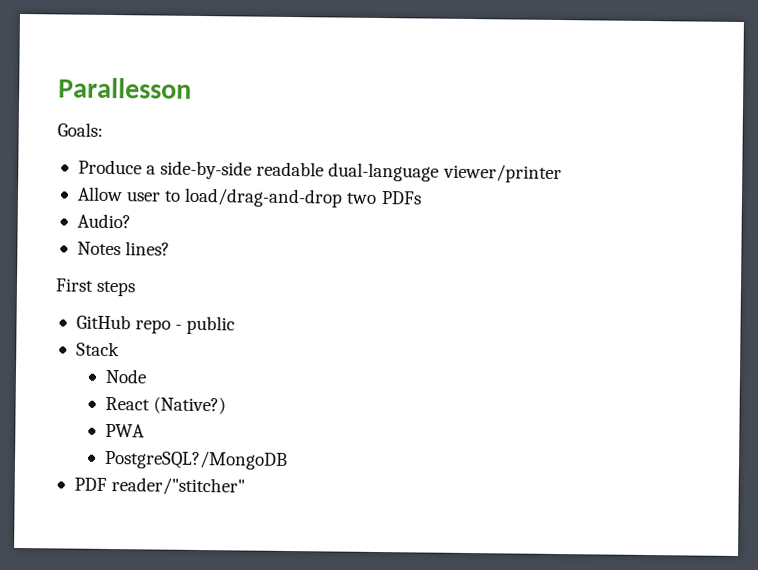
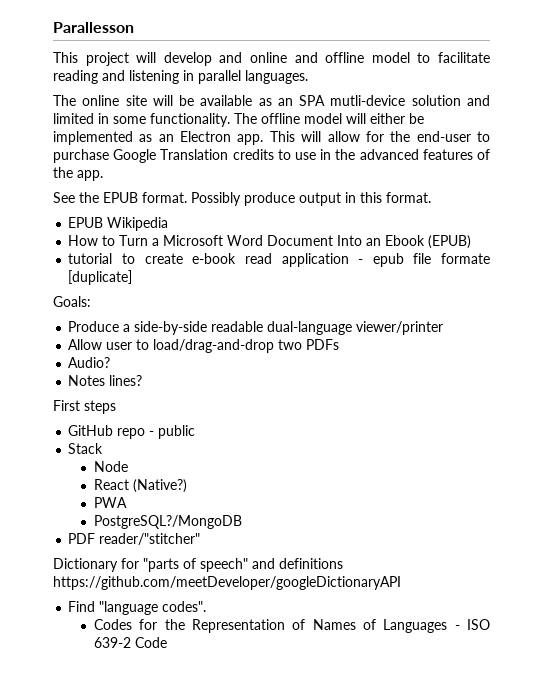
(192, 88) none -> [53,52,491,66] [53,70,308,84] [53,95,490,106] [53,113,424,127] [53,131,491,145] [53,149,490,163] [53,167,103,181] [53,192,431,206] [68,217,169,231] [68,235,472,249] [68,253,490,267] [68,270,133,285] // This project will develop and online and offline model to facilitate reading and listening in parallel languages. // The online site will be available as an SPA mutli-device solution and limited in some functionality. The offline model will either be implemented as an Electron app. This will allow for the end-user to purchase Google Translation credits to use in the advanced features of the app. // See the EPUB format. Possibly produce output in this format. // EPUB Wikipedia // How to Turn a Microsoft Word Document Into an Ebook (EPUB) // tutorial to create e-book read application - epub file formate [duplicate]
(246, 486) none -> [53,558,343,572] [53,576,401,590] [68,601,207,615] [93,619,490,633] [93,637,167,648] // Dictionary for "parts of speech" and definitions https://github.com/meetDeveloper/googleDictionaryAPI // Find "language codes". // Codes for the Representation of Names of Languages - ISO 639-2 Code

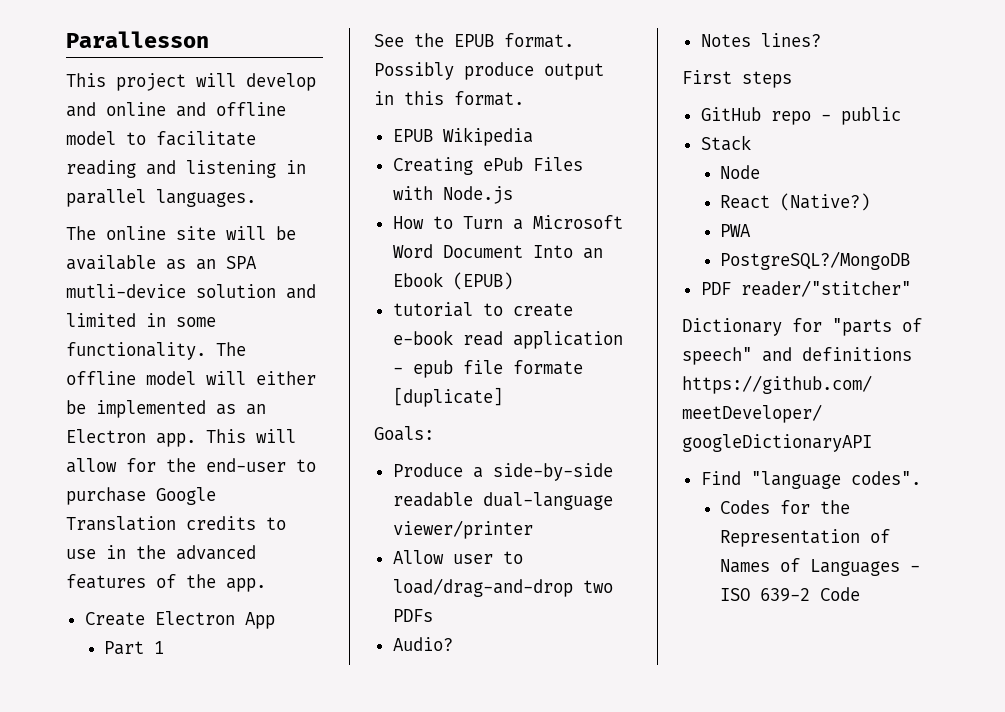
(103, 175) none -> [84,611,275,629] [103,641,164,655] // Create Electron App // Part 1
(169, 224) none -> [392,157,583,175] [392,186,513,204] // Creating ePub Files with Node.js

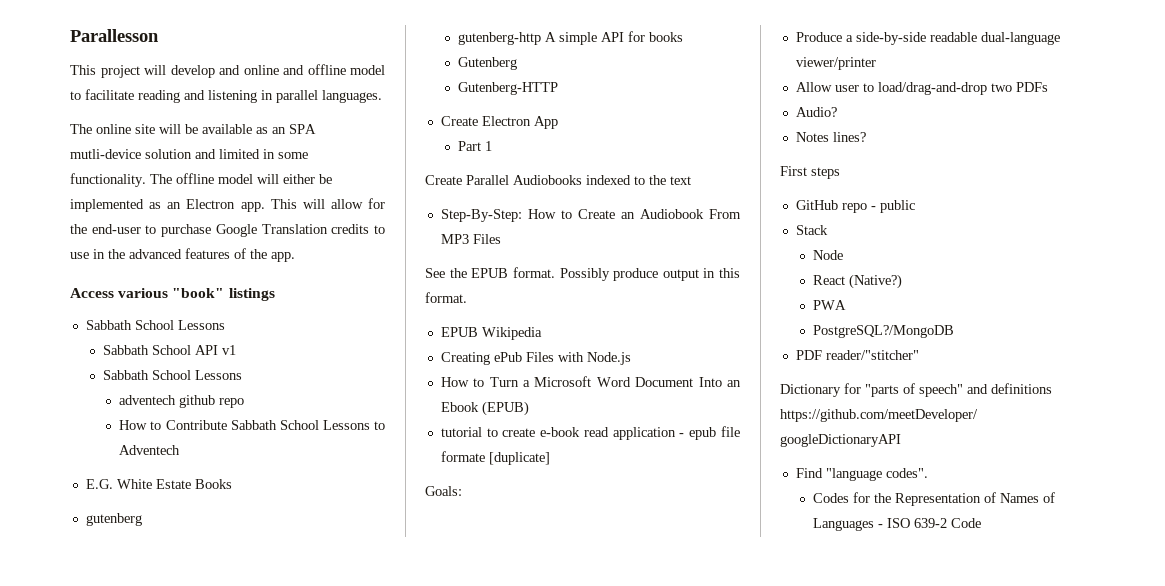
(266, 585) none -> [70,288,275,301] [85,320,225,330] [102,345,236,355] [102,370,242,380] [119,395,245,408] [119,420,385,430] [119,445,181,455] [85,479,232,489] [85,513,142,526] [457,31,683,45] [457,57,517,70] [457,82,558,95] // Access various "book" listings // Sabbath School Lessons // Sabbath School API v1 // Sabbath School Lessons // adventech github repo // How to Contribute Sabbath School Lessons to Adventech // E.G. White Estate Books // gutenberg // gutenberg-http A simple API for books // Gutenberg // Gutenberg-HTTP
(164, 647) none -> [425,175,691,185] [440,209,741,222] [440,234,501,244] // Create Parallel Audiobooks indexed to the text // Step-By-Step: How to Create an Audiobook From MP3 Files

